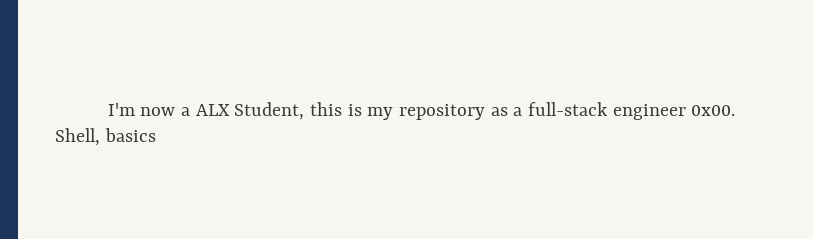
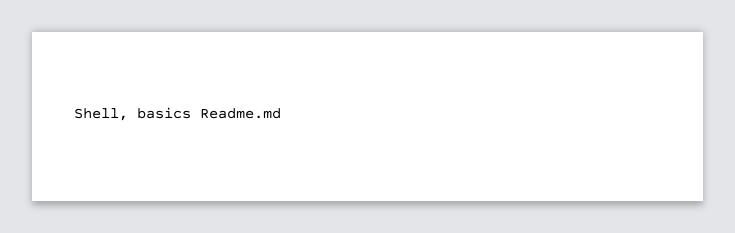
[107,102,736,120] I'm now a ALX Student, this is my repository as a full-stack engineer 0x00. -> (74, 114) none
(156, 135) none -> [200,108,281,119] Readme.md

